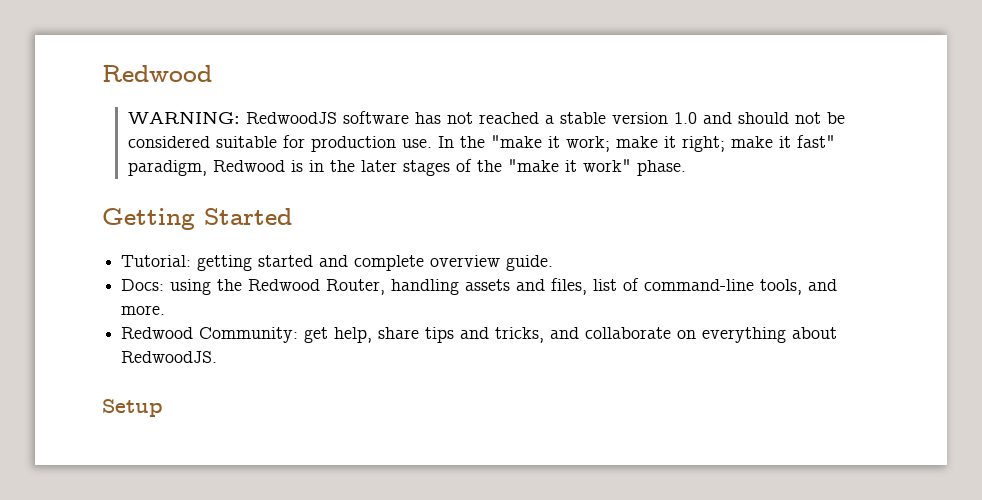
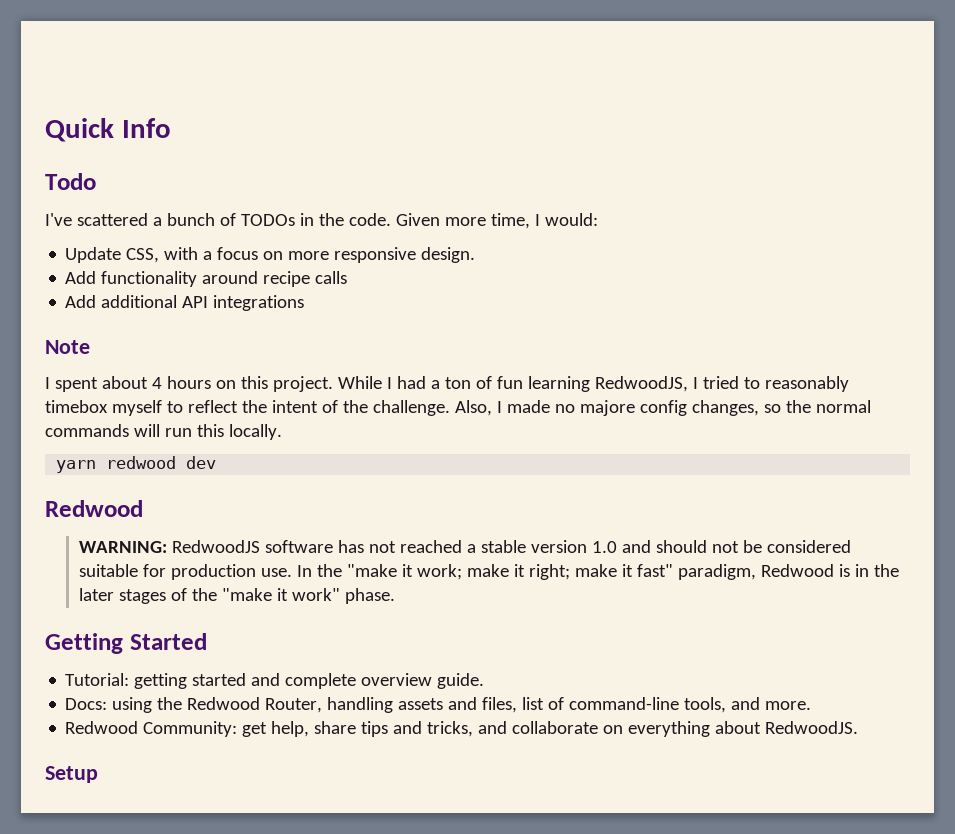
(102, 73) none -> [45,118,171,142] [45,173,96,190] [45,213,598,229] [65,247,476,263] [65,271,348,287] [65,295,305,311] [45,340,90,354] [45,376,849,392] [45,400,871,416] [45,424,282,440] [56,456,217,473] Quick Info // Todo // I've scattered a bunch of TODOs in the code. Given more time, I would: // Update CSS, with a focus on more responsive design. // Add functionality around recipe calls // Add additional API integrations // Note // I spent about 4 hours on this project. While I had a ton of fun learning RedwoodJS, I tried to reasonably timebox myself to reflect the intent of the challenge. Also, I made no majore config changes, so the normal commands will run this locally. // yarn redwood dev //

